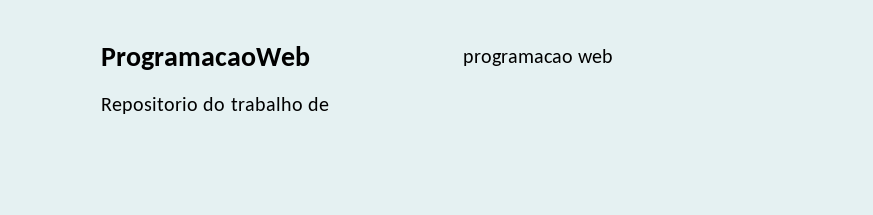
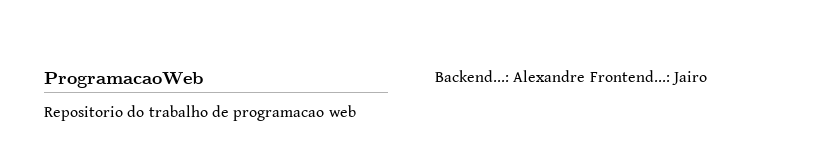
(614, 56) none -> [435,70,707,85] Backend...: Alexandre Frontend...: Jairo

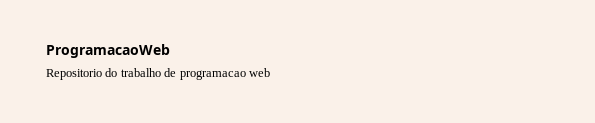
[435,70,707,85] Backend...: Alexandre Frontend...: Jairo -> (270, 72) none

